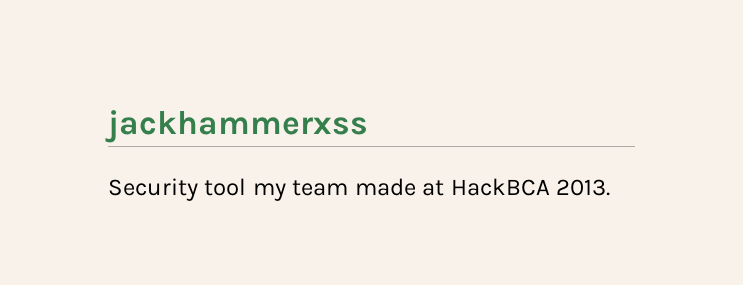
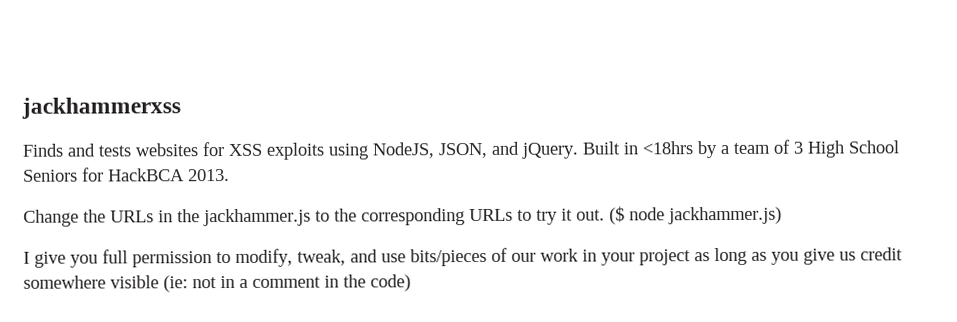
[108,178,611,201] Security tool my team made at HackBCA 2013. -> [22,139,899,160] [23,167,230,182] [23,206,782,227] [23,247,903,268] [23,274,411,293] Finds and tests websites for XSS exploits using NodeJS, JSON, and jQuery. Built in <18hrs by a team of 3 High School Seniors for HackBCA 2013. // Change the URLs in the jackhammer.js to the corresponding URLs to try it out. ($ node jackhammer.js) // I give you full permission to modify, tweak, and use bits/pieces of our work in your project as long as you give us credit somewhere visible (ie: not in a comment in the code)

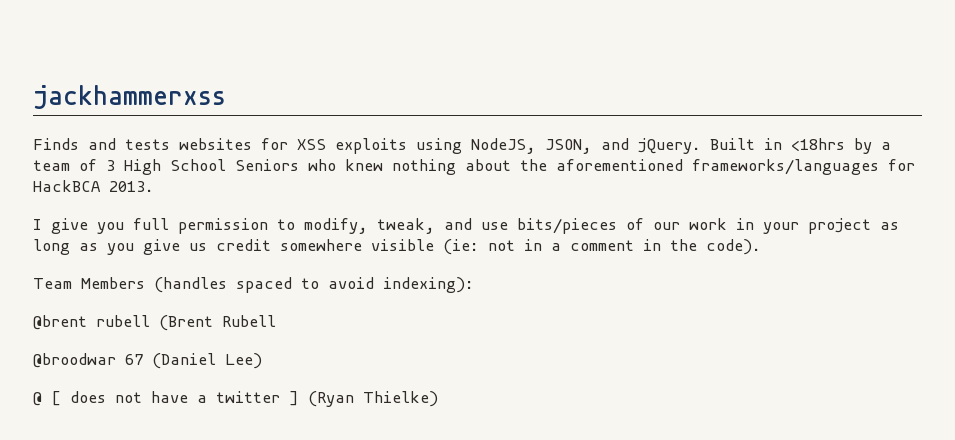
[82,167,230,182] [23,206,782,227] for HackBCA 2013. // Change the URLs in the jackhammer.js to the corresponding URLs to try it out. ($ node jackhammer.js) -> [308,159,915,175] [33,180,154,192] who knew nothing about the aforementioned frameworks/languages for HackBCA 2013.
[370,274,411,292] code) -> [706,239,761,255] [33,277,474,293] [33,315,276,331] [33,353,262,369] [33,391,438,407] code). // Team Members (handles spaced to avoid indexing): // @brent rubell (Brent Rubell // @broodwar 67 (Daniel Lee) // @ [ does not have a twitter ] (Ryan Thielke)

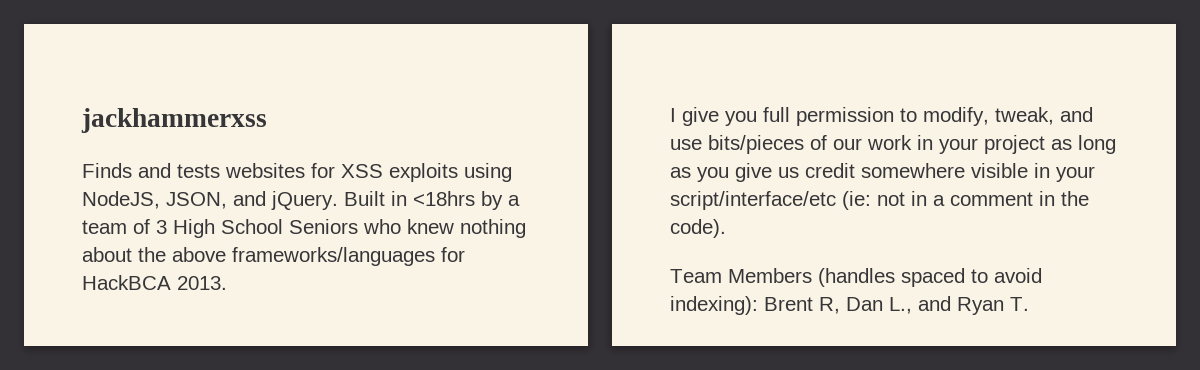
[556,159,683,171] aforementioned -> [172,247,226,262] above
(434, 245) none -> [1034,163,1095,182] [670,191,836,210] in your script/interface/etc
[33,315,276,331] [33,353,262,369] [33,391,438,407] // @brent rubell (Brent Rubell // @broodwar 67 (Daniel Lee) // @ [ does not have a twitter ] (Ryan Thielke) -> [764,296,1029,315] Brent R, Dan L., and Ryan T.

